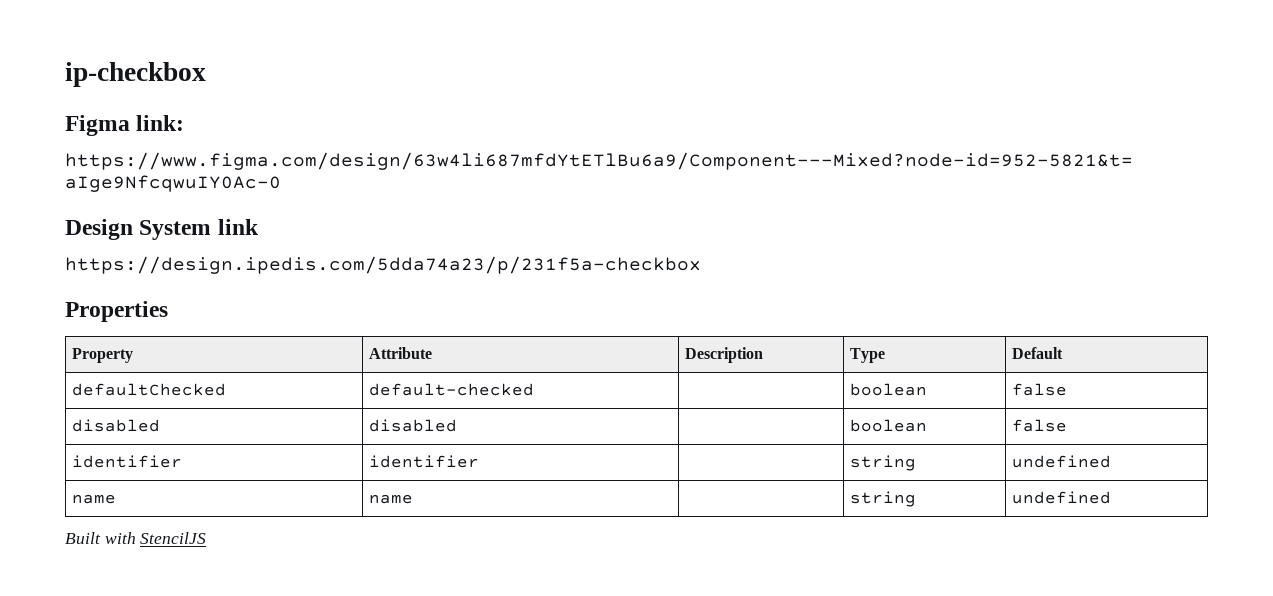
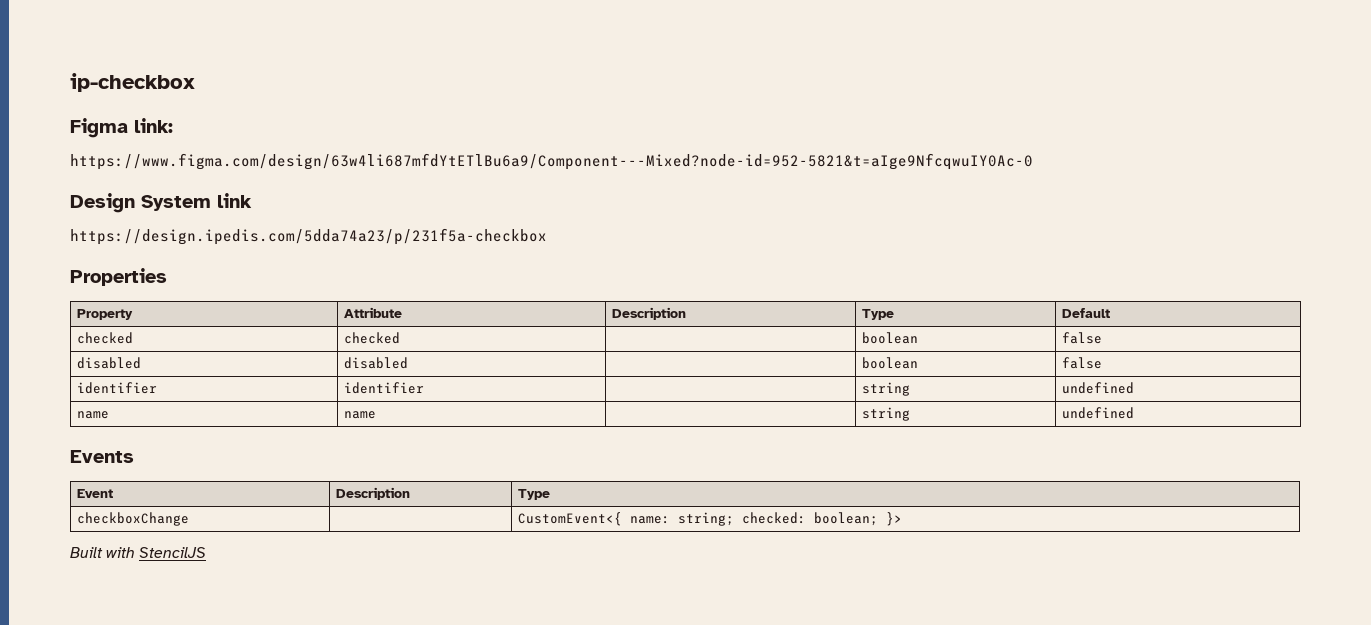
[72,383,227,396] [369,383,535,396] defaultChecked | default-checked -> [76,332,133,344] [343,332,400,344] checked | checked
(1112, 497) none -> [70,450,134,463] [76,489,113,498] [335,487,410,500] [517,489,550,500] [76,512,189,526] [517,512,902,526] // Events // Event | Description | Type // checkboxChange | | CustomEvent<{ name: string; checked: boolean; }>

